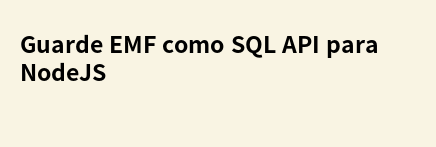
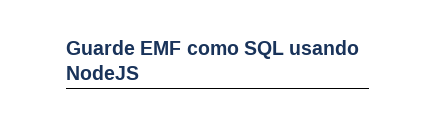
[280,36,380,58] API para -> [289,40,360,55] usando

